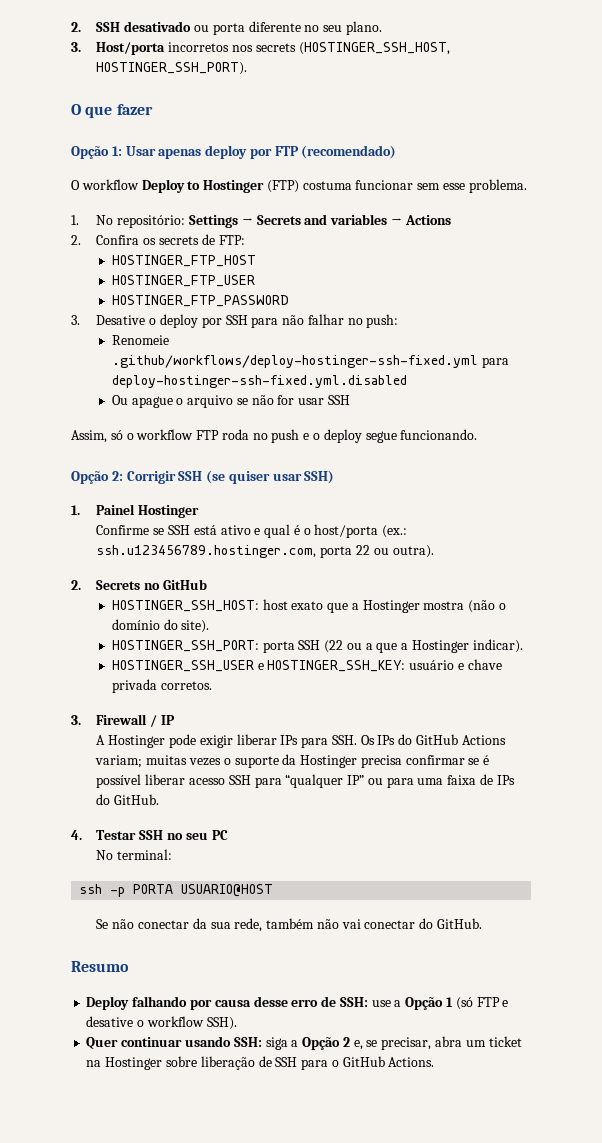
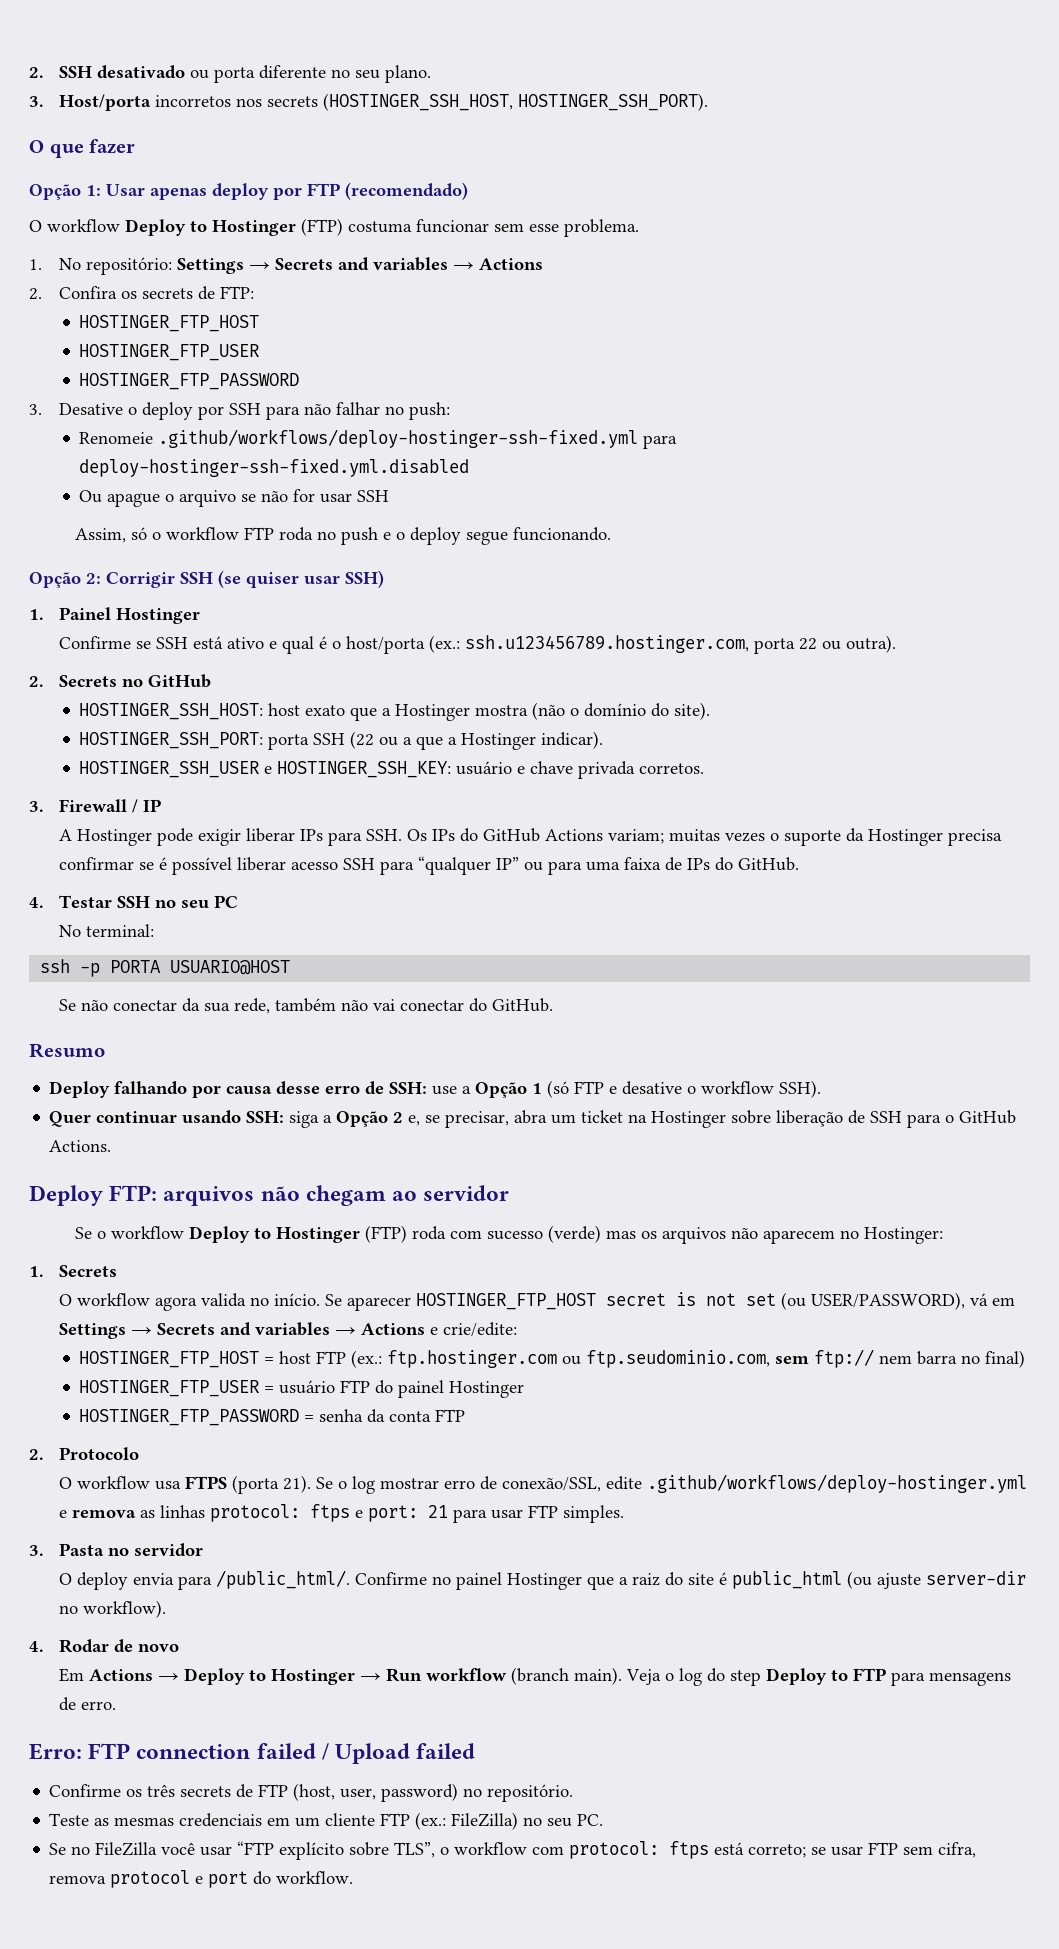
(435, 1062) none -> [29,1185,510,1206] [75,1225,944,1244] [29,1265,117,1277] [58,1292,1015,1311] [58,1322,517,1339] [79,1349,1026,1368] [79,1380,525,1398] [79,1409,466,1426] [29,1447,139,1460] [58,1474,1027,1494] [58,1504,624,1523] [29,1543,203,1557] [58,1570,1026,1590] [58,1600,166,1618] [29,1639,179,1653] [58,1667,1011,1686] [58,1697,116,1711] [29,1743,476,1764] [49,1783,574,1802] [49,1812,604,1830] [49,1841,977,1860] [49,1870,354,1888] // Deploy FTP: arquivos não chegam ao servidor // Se o workflow Deploy to Hostinger (FTP) roda com sucesso (verde) mas os arquivos não aparecem no Hostinger: // 1. Secrets // O workflow agora valida no início. Se aparecer HOSTINGER_FTP_HOST secret is not set (ou USER/PASSWORD), vá em Settings → Secrets and variables → Actions e crie/edite: // HOSTINGER_FTP_HOST = host FTP (ex.: ftp.hostinger.com ou ftp.seudominio.com, sem ftp:// nem barra no final) // HOSTINGER_FTP_USER = usuário FTP do painel Hostinger // HOSTINGER_FTP_PASSWORD = senha da conta FTP // 2. Protocolo // O workflow usa FTPS (porta 21). Se o log mostrar erro de conexão/SSL, edite .github/workflows/deploy-hostinger.yml e remova as linhas protocol: ftps e port: 21 para usar FTP simples. // 3. Pasta no servidor // O deploy envia para /public_html/. Confirme no painel Hostinger que a raiz do site é public_html (ou ajuste server-dir no workflow). // 4. Rodar de novo // Em Actions → Deploy to Hostinger → Run workflow (branch main). Veja o log do step Deploy to FTP para mensagens de erro. // Erro: FTP connection failed / Upload failed // Confirme os três secrets de FTP (host, user, password) no repositório. // Teste as mesmas credenciais em um cliente FTP (ex.: FileZilla) no seu PC. // Se no FileZilla você usar “FTP explícito sobre TLS”, o workflow com protocol: ftps está correto; se usar FTP sem cifra, remova protocol e port do workflow.

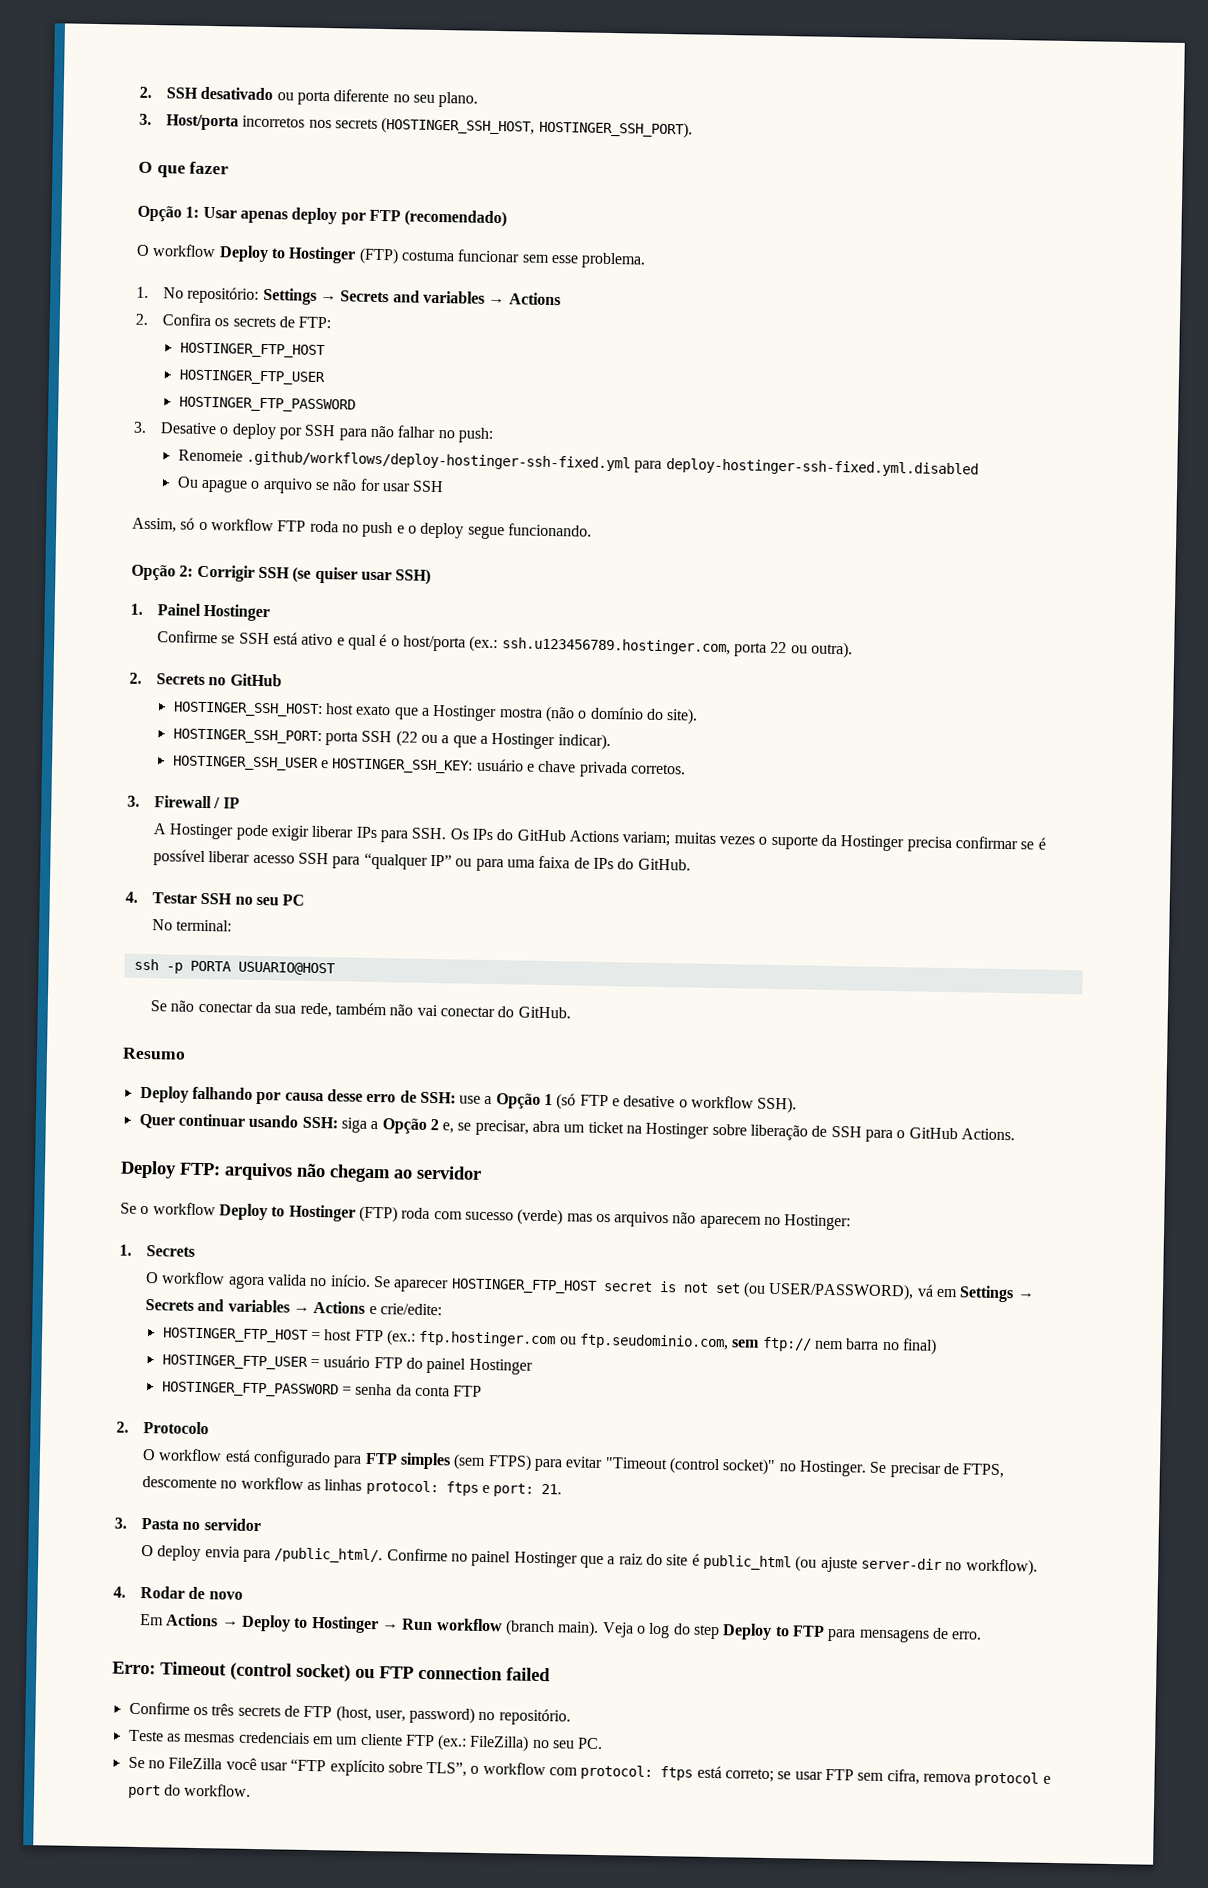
[154,1474,1027,1494] [58,1509,136,1518] usa FTPS (porta 21). Se o log mostrar erro de conexão/SSL, edite .github/workflows/deploy-hostinger.yml e remova -> [224,1449,1005,1479] [142,1476,304,1490] está configurado para FTP simples (sem FTPS) para evitar "Timeout (control socket)" no Hostinger. Se precisar de FTPS, descomente no workflow
[427,1505,624,1523] 21 para usar FTP simples. -> [541,1483,563,1495] 21.
(82, 1751) none -> [160,1661,375,1682] Timeout (control socket) ou
[321,1743,476,1764] / Upload failed -> (551, 1674) none

